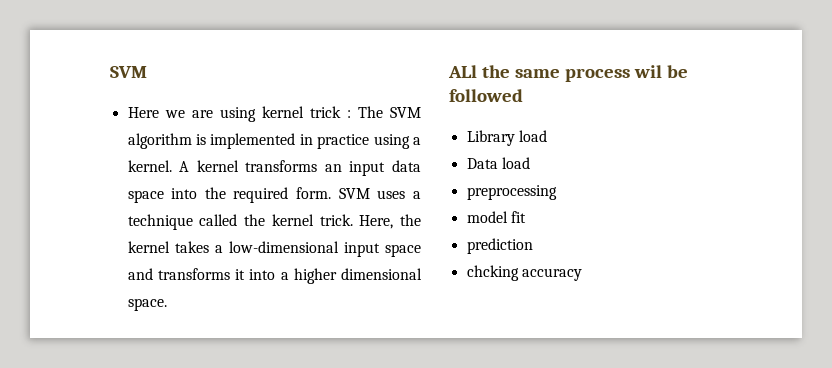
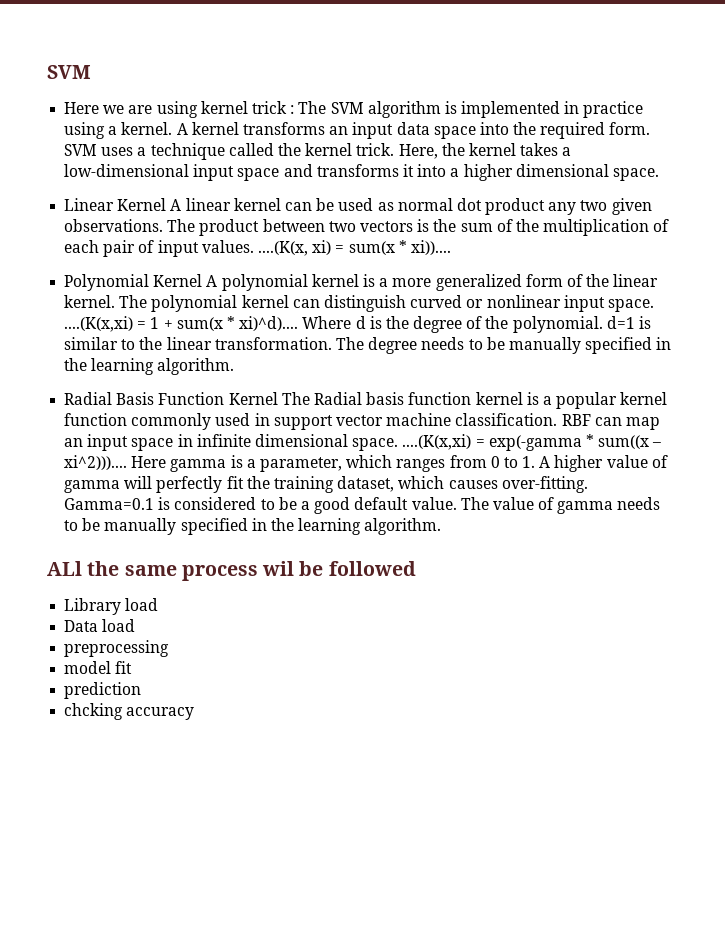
(167, 304) none -> [64,198,652,215] [64,219,670,236] [64,240,451,257] [64,274,659,291] [64,295,654,312] [64,316,652,333] [64,337,672,354] [64,358,235,375] [64,392,668,409] [64,413,660,430] [64,434,662,451] [64,455,668,472] [64,476,588,493] [64,497,661,514] [64,518,442,535] // Linear Kernel A linear kernel can be used as normal dot product any two given observations. The product between two vectors is the sum of the multiplication of each pair of input values. ....(K(x, xi) = sum(x * xi)).... // Polynomial Kernel A polynomial kernel is a more generalized form of the linear kernel. The polynomial kernel can distinguish curved or nonlinear input space. ....(K(x,xi) = 1 + sum(x * xi)^d).... Where d is the degree of the polynomial. d=1 is similar to the linear transformation. The degree needs to be manually specified in the learning algorithm. // Radial Basis Function Kernel The Radial basis function kernel is a popular kernel function commonly used in support vector machine classification. RBF can map an input space in infinite dimensional space. ....(K(x,xi) = exp(-gamma * sum((x – xi^2))).... Here gamma is a parameter, which ranges from 0 to 1. A higher value of gamma will perfectly fit the training dataset, which causes over-fitting. Gamma=0.1 is considered to be a good default value. The value of gamma needs to be manually specified in the learning algorithm.

